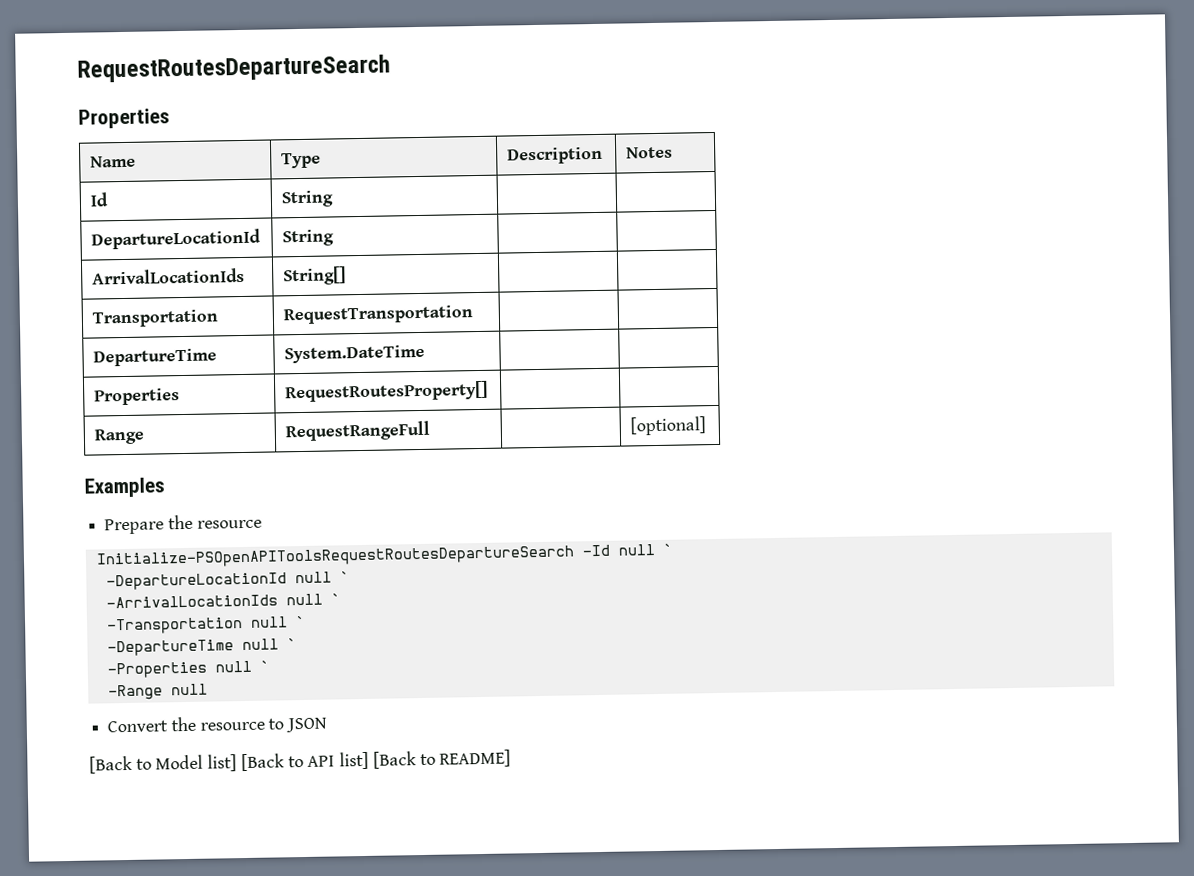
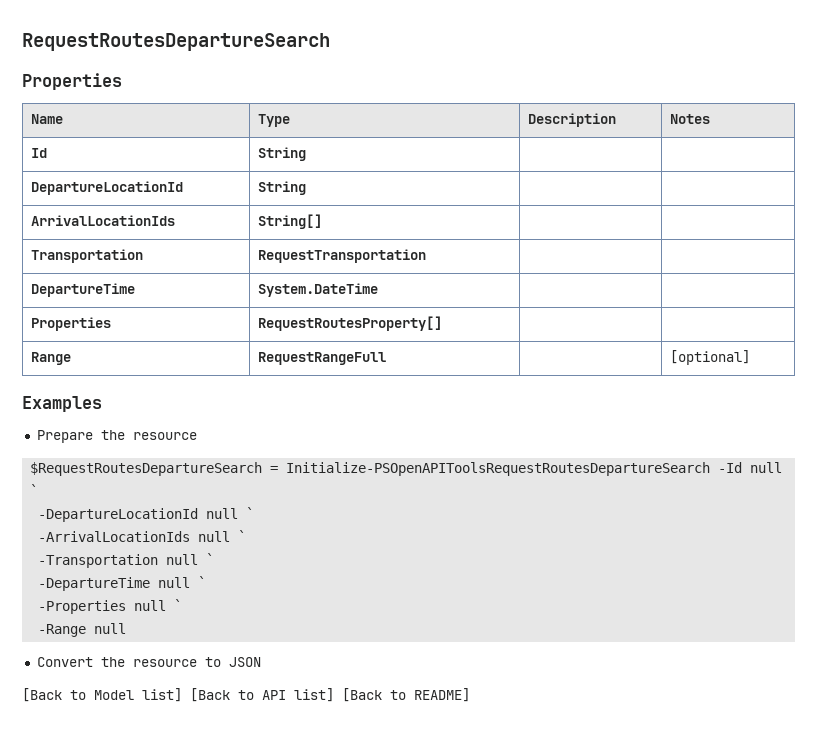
(262, 524) none -> [30,462,279,476] $RequestRoutesDepartureSearch =

